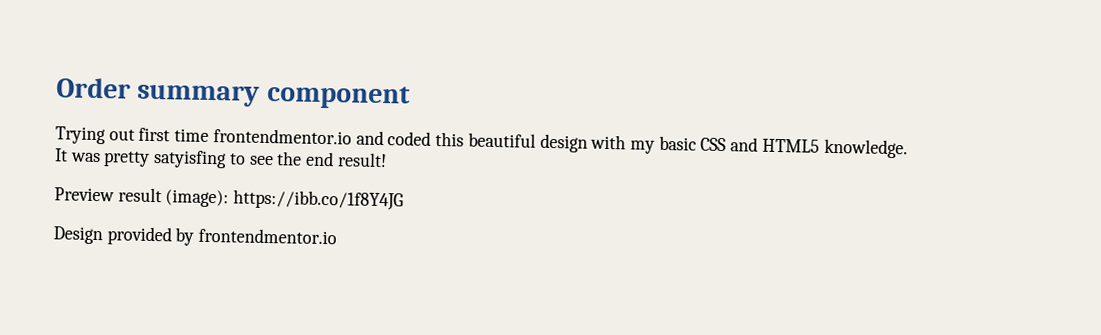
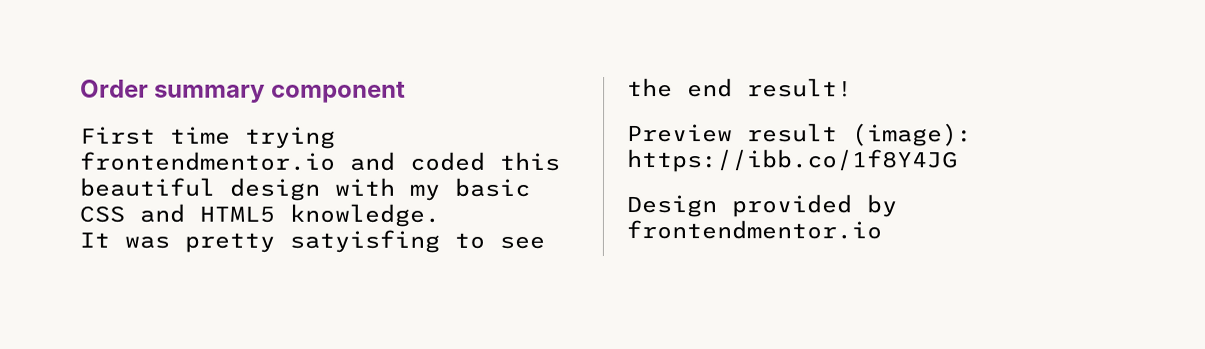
[55,126,210,145] Trying out first time -> [80,126,336,149] First time trying

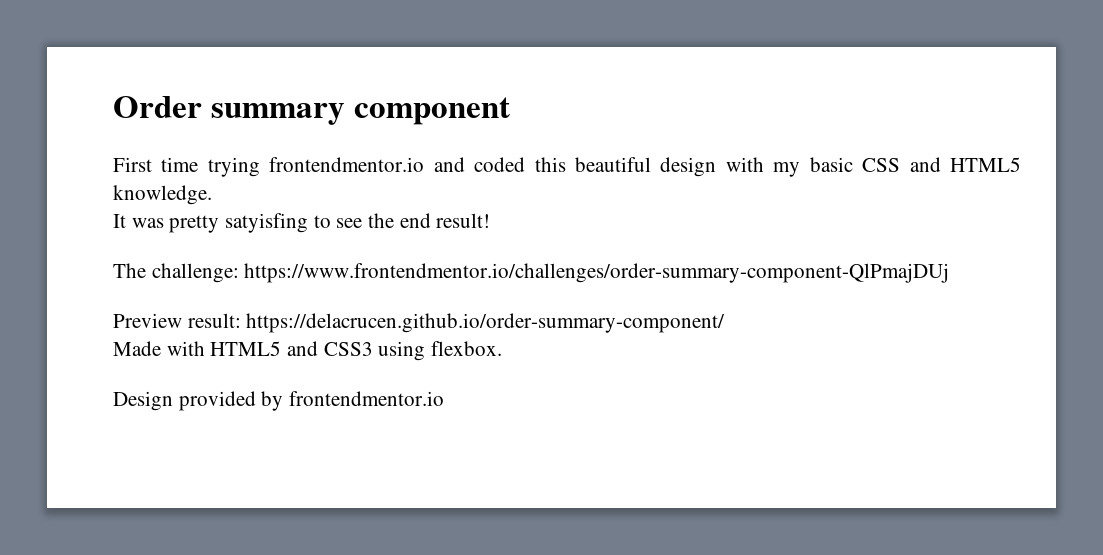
[627,123,973,147] [627,149,958,173] Preview result (image): https://ibb.co/1f8Y4JG -> [113,263,950,283] [113,313,726,333] [113,341,503,361] The challenge: https://www.frontendmentor.io/challenges/order-summary-component-QlPmajDUj // Preview result: https://delacrucen.github.io/order-summary-component/ // Made with HTML5 and CSS3 using flexbox.

